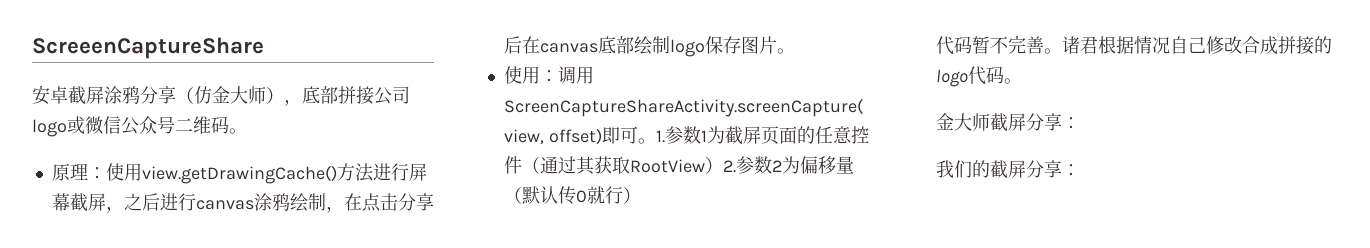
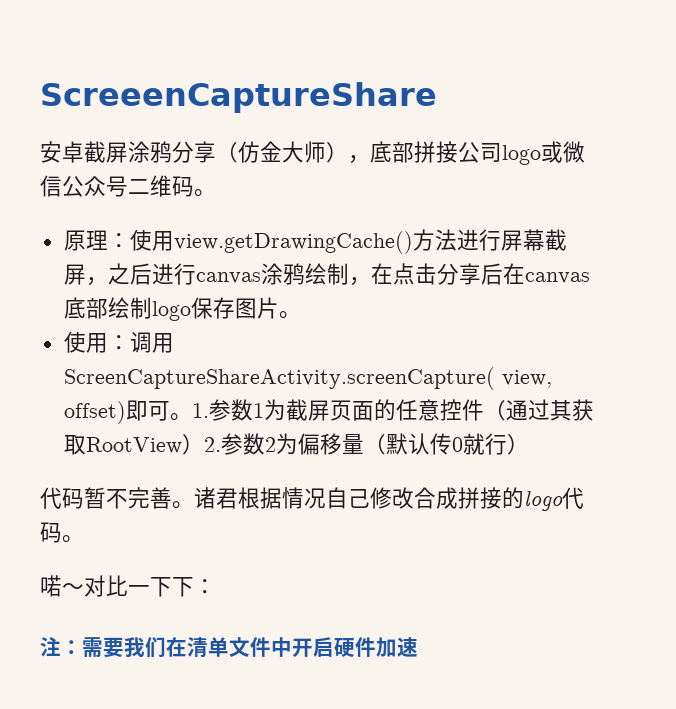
[936,113,1080,132] [936,160,1080,179] 金大师截屏分享： // 我们的截屏分享： -> [40,575,216,597] [40,637,418,658] 喏～对比一下下： // 注：需要我们在清单文件中开启硬件加速

